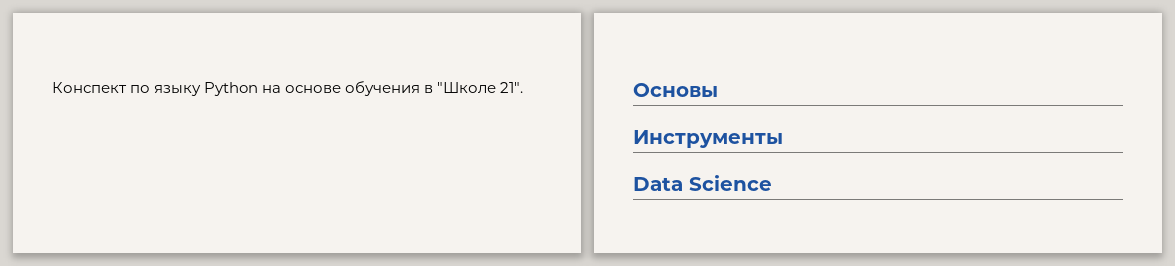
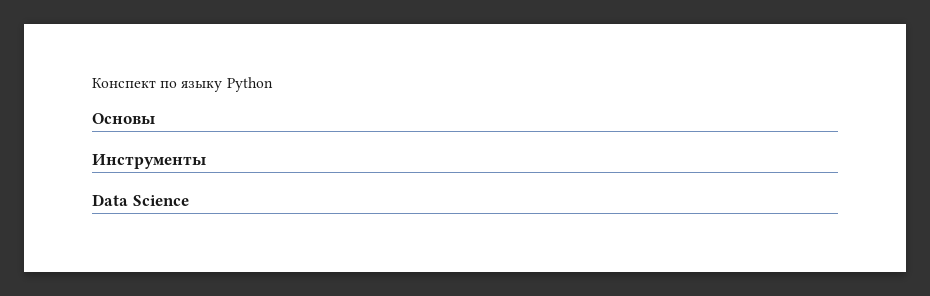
[262,81,524,96] на основе обучения в "Школе 21". -> (273, 84) none

